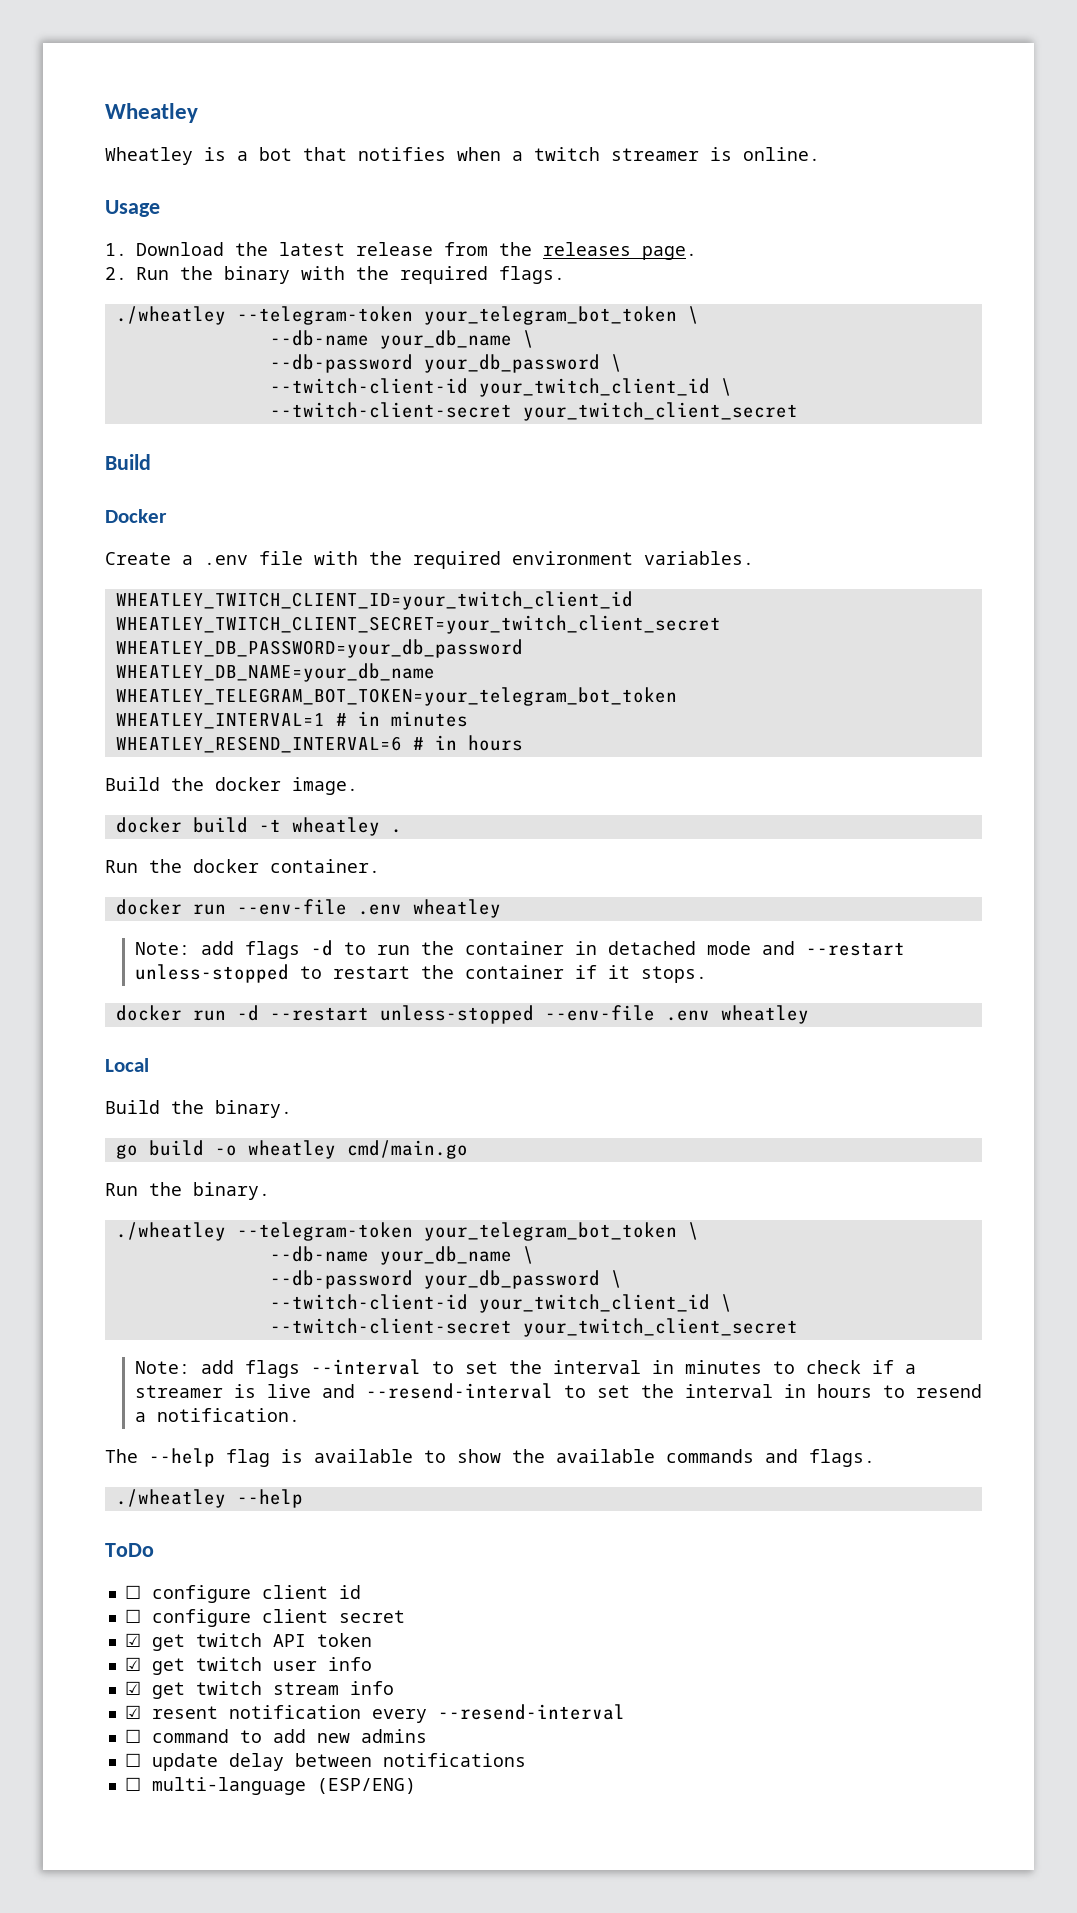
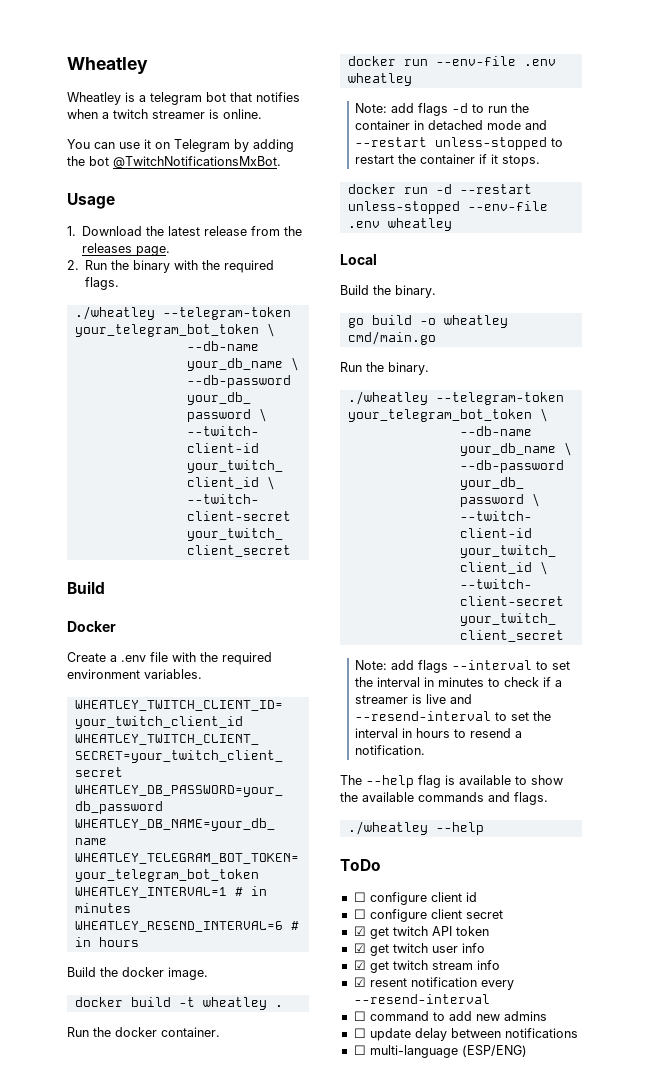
(248, 156) none -> [150,92,202,105] telegram
(820, 154) none -> [67,139,294,152] [67,156,281,168] // You can use it on Telegram by adding the bot @TwitchNotificationsMxBot.

